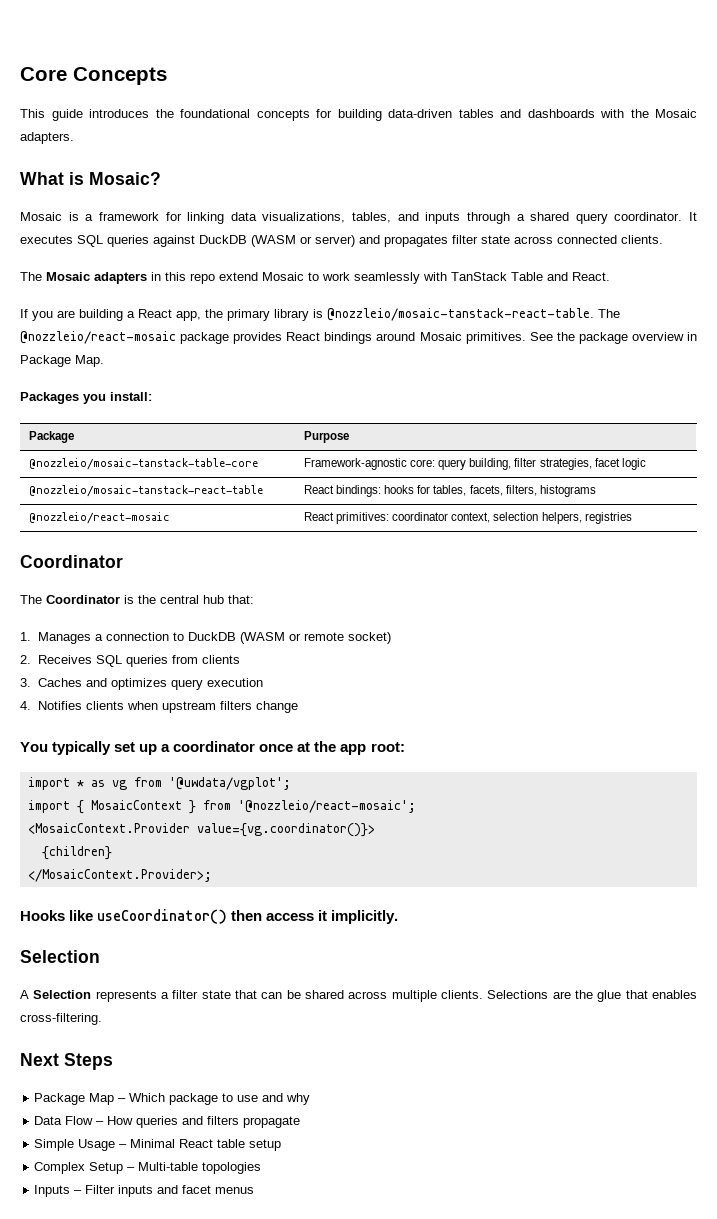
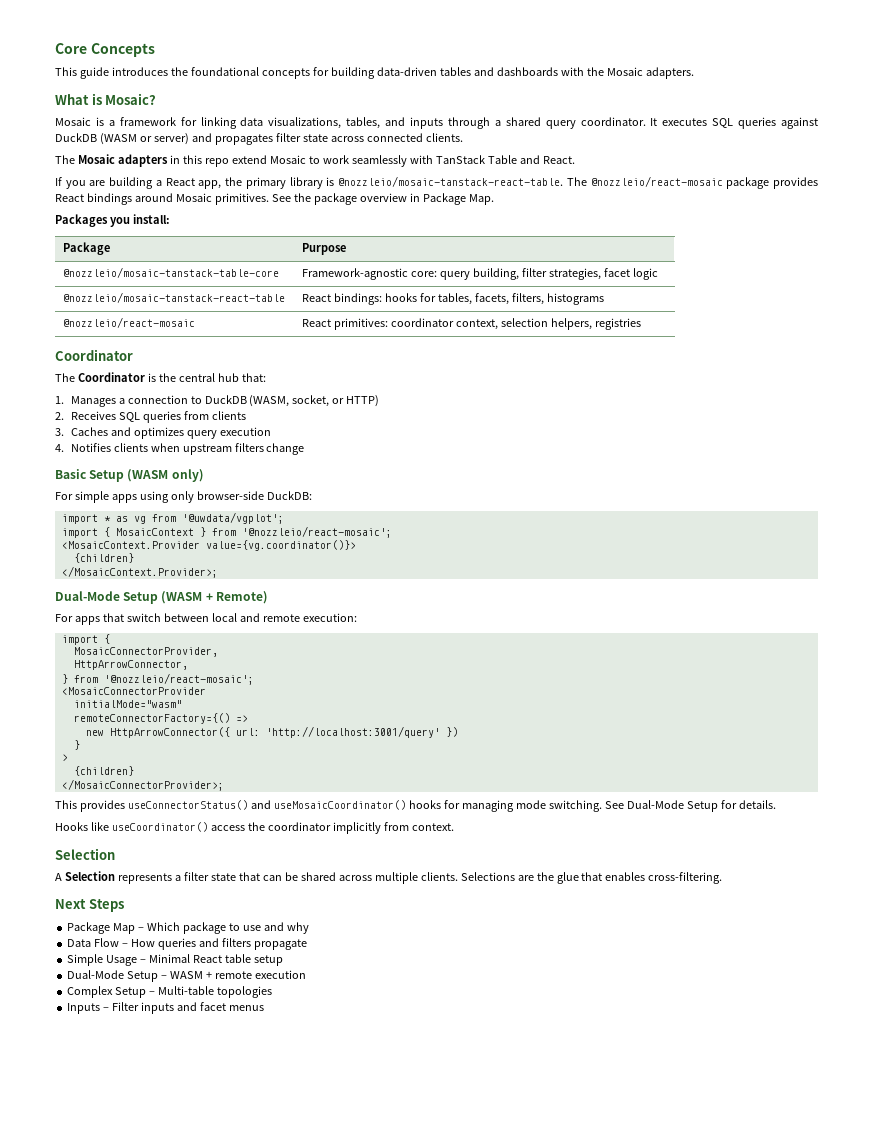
[239,632,391,644] (WASM or remote socket) -> [249,395,380,407] (WASM, socket, or HTTP)
[20,741,405,755] You typically set up a coordinator once at the app root: -> [55,469,204,482] [55,491,312,503] Basic Setup (WASM only) // For simple apps using only browser-side DuckDB:
[20,909,399,924] Hooks like useCoordinator() then access it implicitly. -> [55,591,268,604] [55,613,357,625] [61,634,110,645] [73,647,218,657] [73,660,188,670] [61,673,254,685] [61,687,206,695] [73,700,182,708] [73,713,248,724] [85,726,458,738] [73,740,80,750] [61,754,68,761] [73,766,134,776] [61,779,224,791] [55,800,776,812] [55,822,454,834] Dual-Mode Setup (WASM + Remote) // For apps that switch between local and remote execution: // import { // MosaicConnectorProvider, // HttpArrowConnector, // } from '@nozzleio/react-mosaic'; // <MosaicConnectorProvider // initialMode="wasm" // remoteConnectorFactory={() => // new HttpArrowConnector({ url: 'http://localhost:3001/query' }) // } // > // {children} // </MosaicConnectorProvider>; // This provides useConnectorStatus() and useMosaicCoordinator() hooks for managing mode switching. See Dual-Mode Setup for details. // Hooks like useCoordinator() access the coordinator implicitly from context.
(282, 1145) none -> [67,970,306,982] // Dual-Mode Setup – WASM + remote execution

